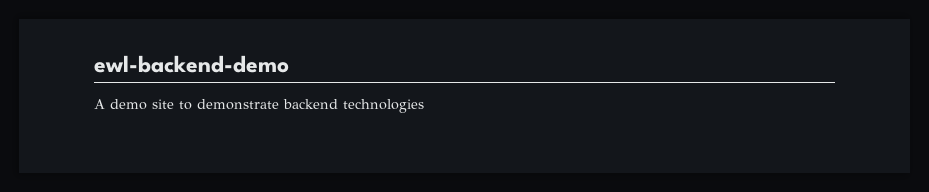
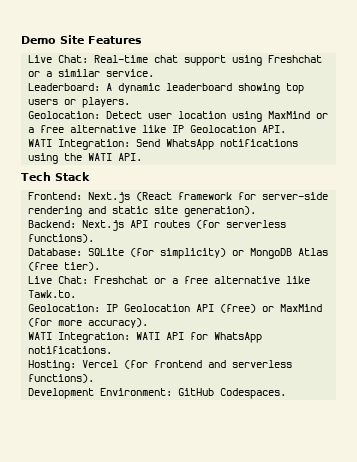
[94,55,289,73] [94,99,424,113] ewl-backend-demo // A demo site to demonstrate backend technologies -> [21,35,142,44] [27,55,322,66] [27,69,154,77] [27,83,304,94] [27,97,130,108] [27,111,328,122] [27,125,286,133] [27,139,298,150] [27,153,142,164] [21,172,90,181] [27,192,328,203] [27,206,256,217] [27,220,286,231] [27,234,94,243] [27,248,328,259] [27,262,100,271] [27,276,310,284] [27,290,76,298] [27,304,322,313] [27,318,148,328] [27,332,262,343] [27,346,112,354] [27,360,292,371] [27,374,94,383] [27,388,286,399] Demo Site Features // Live Chat: Real-time chat support using Freshchat or a similar service. // Leaderboard: A dynamic leaderboard showing top users or players. // Geolocation: Detect user location using MaxMind or a free alternative like IP Geolocation API. // WATI Integration: Send WhatsApp notifications using the WATI API. // Tech Stack // Frontend: Next.js (React framework for server-side rendering and static site generation). // Backend: Next.js API routes (for serverless functions). // Database: SQLite (for simplicity) or MongoDB Atlas (free tier). // Live Chat: Freshchat or a free alternative like Tawk.to. // Geolocation: IP Geolocation API (free) or MaxMind (for more accuracy). // WATI Integration: WATI API for WhatsApp notifications. // Hosting: Vercel (for frontend and serverless functions). // Development Environment: GitHub Codespaces.

